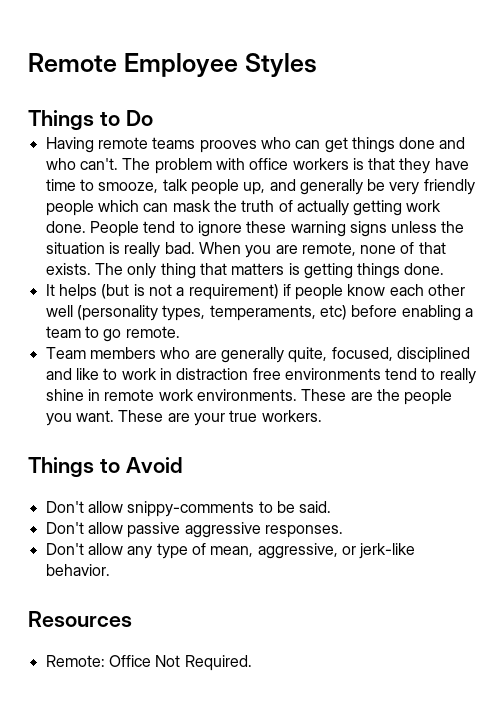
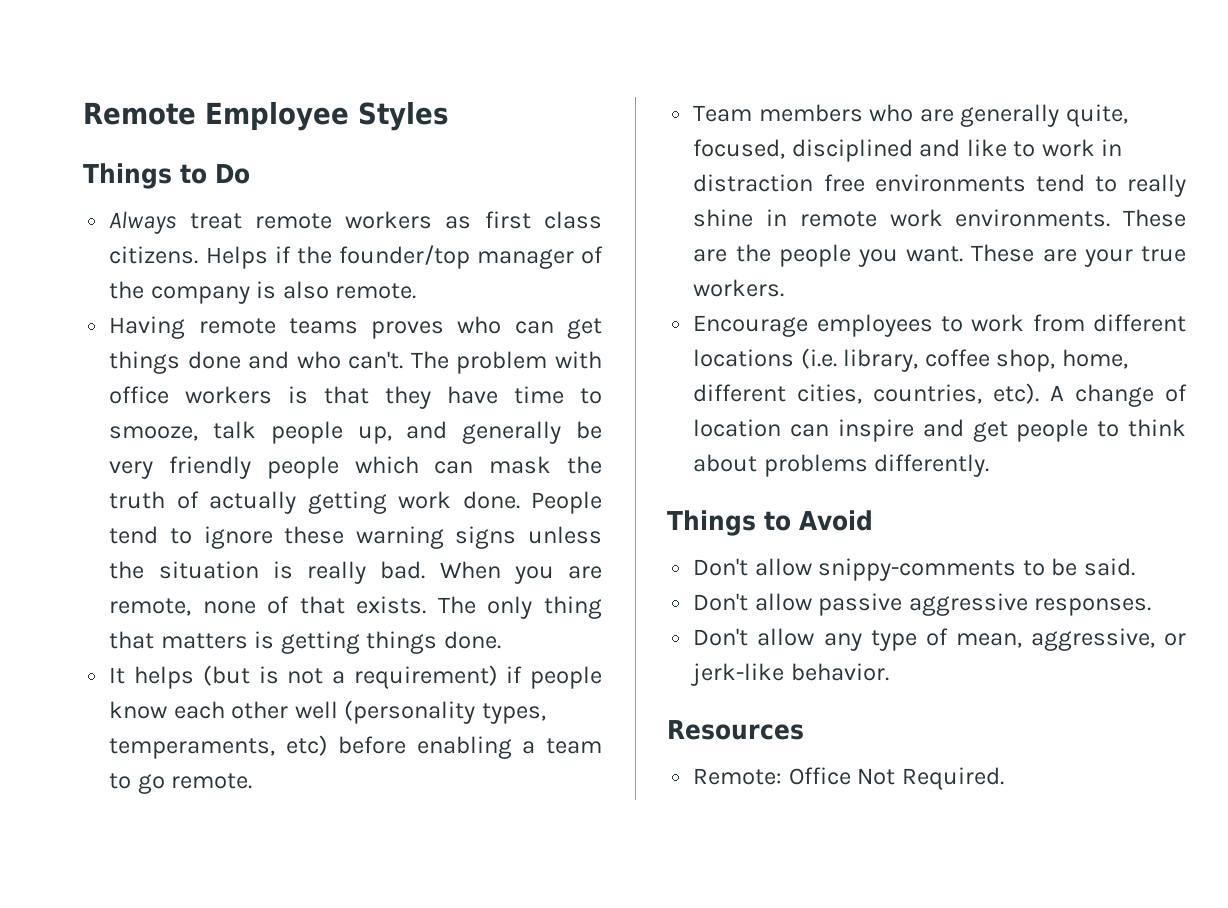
(153, 118) none -> [109,211,602,234] [109,245,603,269] [109,281,417,304] // Always treat remote workers as first class citizens. Helps if the founder/top manager of the company is also remote.
[199,140,257,153] prooves -> [371,321,445,339] proves
(322, 416) none -> [693,314,1186,337] [693,348,1128,372] [693,383,1187,407] [693,419,1186,442] [693,454,990,477] // Encourage employees to work from different locations (i.e. library, coffee shop, home, different cities, countries, etc). A change of location can inspire and get people to think about problems differently.

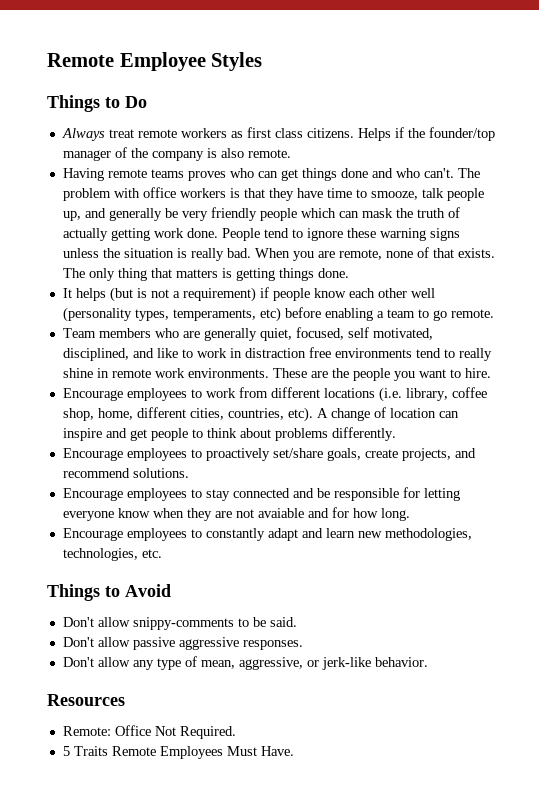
[1065,104,1128,127] [693,139,913,162] quite, focused, disciplined -> [259,327,433,341] [62,348,129,361] quiet, focused, self motivated, disciplined,
[906,244,1186,267] [693,279,785,297] want. These are your true workers. -> [418,368,491,378] want to hire.
(990, 465) none -> [62,448,476,461] [62,468,189,478] [62,487,460,501] [62,507,410,521] [62,528,472,541] [62,548,162,561] // Encourage employees to proactively set/share goals, create projects, and recommend solutions. // Encourage employees to stay connected and be responsible for letting everyone know when they are not avaiable and for how long. // Encourage employees to constantly adapt and learn new methodologies, technologies, etc.
(1004, 778) none -> [62,746,294,759] // 5 Traits Remote Employees Must Have.

